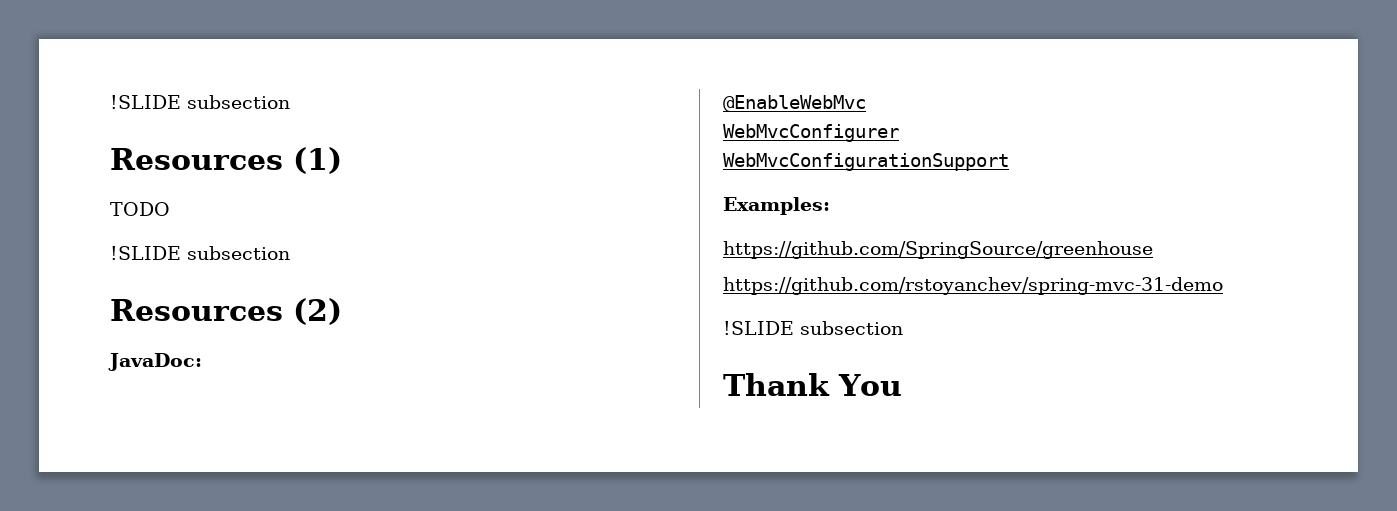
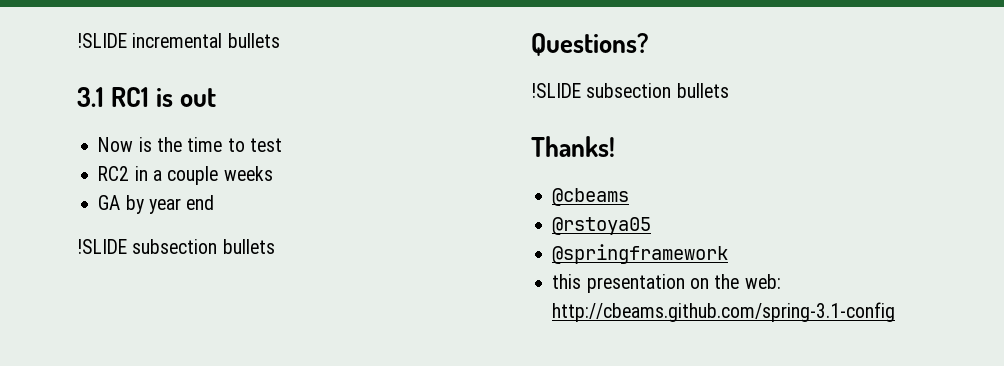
[110,95,290,109] [110,147,342,174] [110,202,170,216] [110,246,290,260] [110,298,342,325] [108,353,202,371] [723,95,866,112] [723,124,899,142] [723,153,1009,171] [723,197,830,215] [723,241,1153,259] [723,277,1223,295] [723,321,903,335] [723,373,902,396] !SLIDE subsection // Resources (1) // TODO // !SLIDE subsection // Resources (2) // JavaDoc: // @EnableWebMvc // WebMvcConfigurer // WebMvcConfigurationSupport // Examples: // https://github.com/SpringSource/greenhouse // https://github.com/rstoyanchev/spring-mvc-31-demo // !SLIDE subsection // Thank You -> [77,33,280,48] [77,87,217,107] [98,137,282,152] [98,166,273,185] [98,195,215,214] [77,239,275,254] [531,33,649,56] [531,83,729,98] [531,136,615,157] [552,188,630,206] [552,217,652,235] [552,244,729,264] [552,274,781,293] [552,302,896,322] !SLIDE incremental bullets // 3.1 RC1 is out // Now is the time to test // RC2 in a couple weeks // GA by year end // !SLIDE subsection bullets // Questions? // !SLIDE subsection bullets // Thanks! // @cbeams // @rstoya05 // @springframework // this presentation on the web: http://cbeams.github.com/spring-3.1-config

